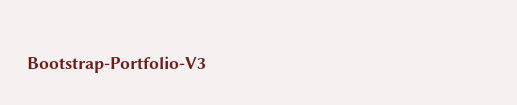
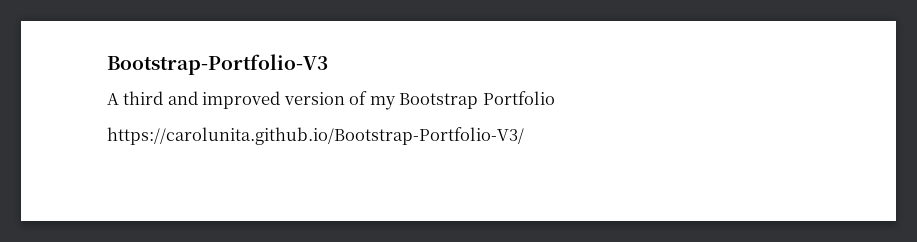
(206, 64) none -> [107,91,555,110] [107,127,524,145] // A third and improved version of my Bootstrap Portfolio // https://carolunita.github.io/Bootstrap-Portfolio-V3/

